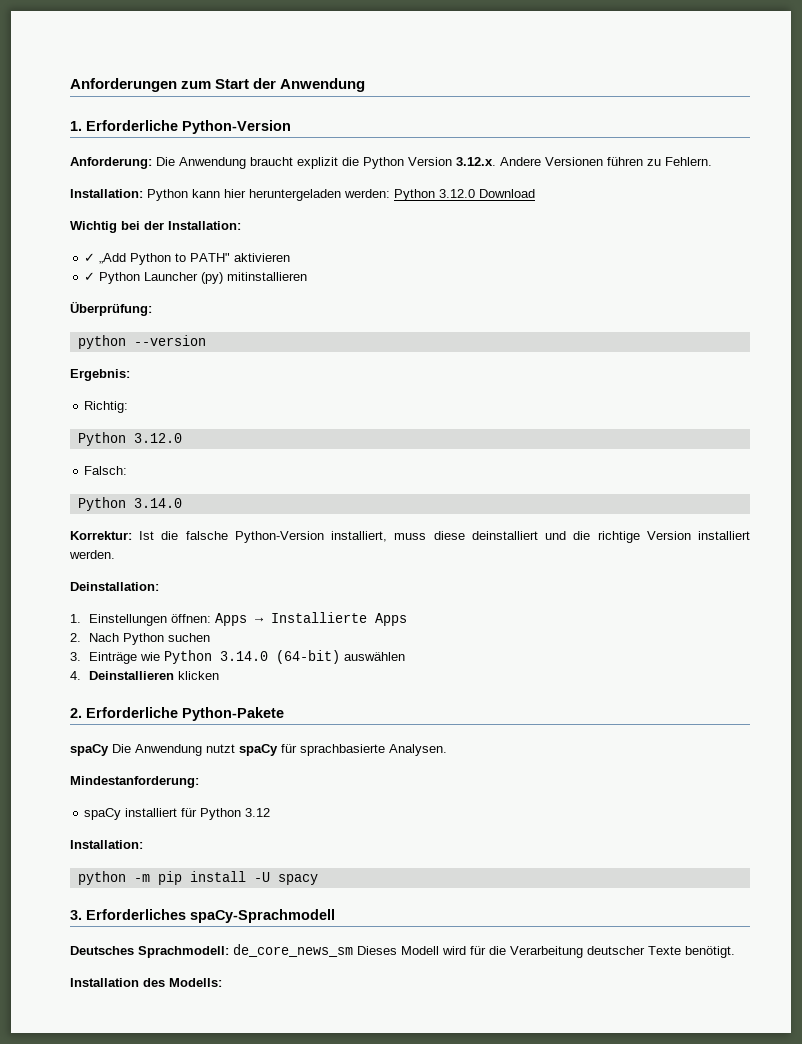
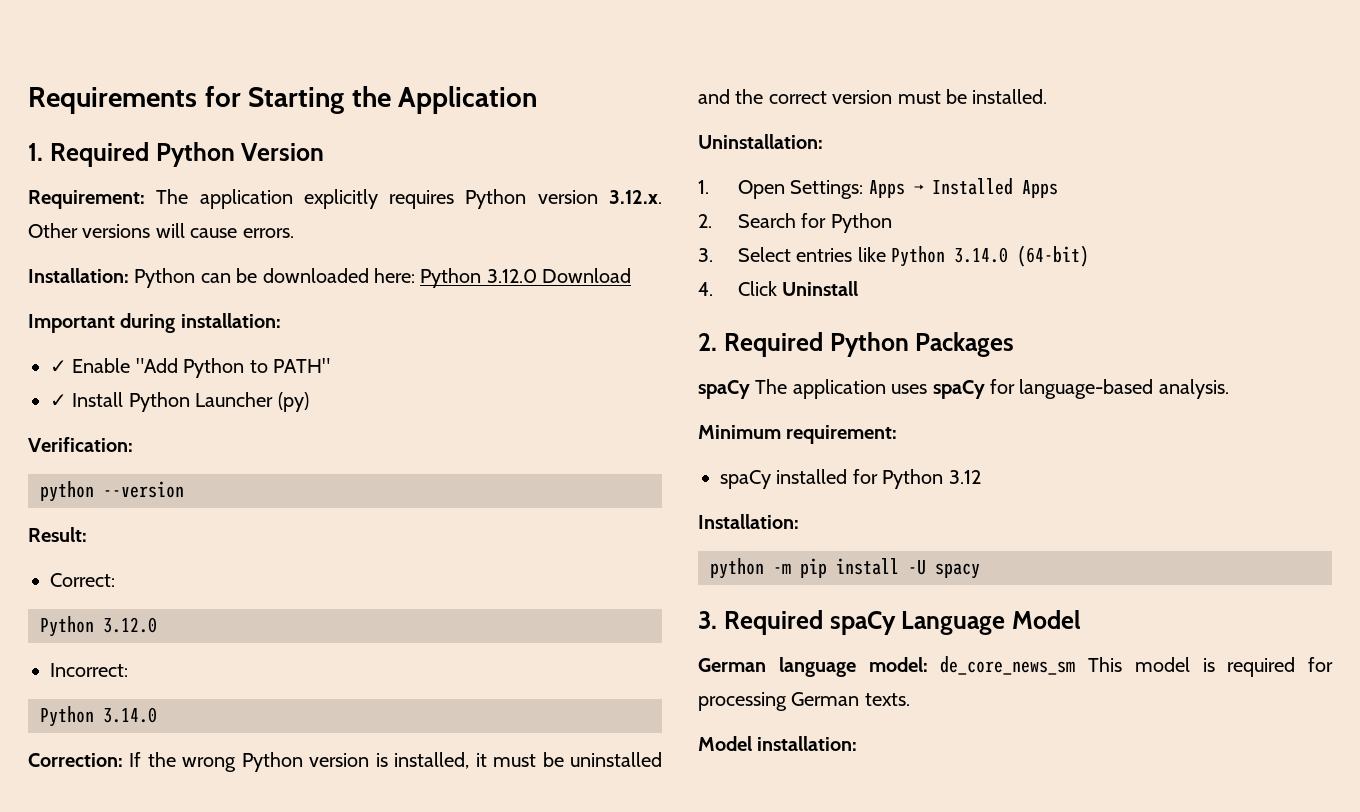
[70,78,366,92] [70,120,291,134] [70,157,712,169] [70,189,390,201] Anforderungen zum Start der Anwendung // 1. Erforderliche Python-Version // Anforderung: Die Anwendung braucht explizit die Python Version 3.12.x. Andere Versionen führen zu Fehlern. // Installation: Python kann hier heruntergeladen werden: -> [28,86,538,114] [28,142,325,167] [28,189,662,209] [28,223,294,238] [28,268,415,288] Requirements for Starting the Application // 1. Required Python Version // Requirement: The application explicitly requires Python version 3.12.x. Other versions will cause errors. // Installation: Python can be downloaded here:
[70,221,241,233] [84,253,127,264] Wichtig bei der Installation: // ✓ „Add -> [28,313,281,333] [50,358,178,373] Important during installation: // ✓ Enable "Add
[234,253,291,262] [84,272,96,281] aktivieren // ✓ -> [50,392,124,407] // ✓ Install
[227,272,308,281] [70,301,152,316] mitinstallieren // Überprüfung: -> [28,437,133,452] // Verification:
[70,369,130,381] [84,401,129,413] Ergebnis: // Richtig: -> [28,527,87,542] [50,573,115,587] Result: // Correct:
[84,466,128,475] Falsch: -> [50,663,128,677] Incorrect:
[70,531,751,543] [69,550,115,559] [70,582,159,591] [70,614,212,626] Korrektur: Ist die falsche Python-Version installiert, muss diese deinstalliert und die richtige Version installiert werden. // Deinstallation: // 1. Einstellungen öffnen: -> [28,752,662,772] [698,89,1048,104] [698,134,823,149] [698,180,864,199] Correction: If the wrong Python version is installed, it must be uninstalled and the correct version must be installed. // Uninstallation: // 1. Open Settings:
[271,612,368,623] Installierte -> [931,178,1013,195] Installed
[89,633,211,645] [70,652,161,664] Nach Python suchen // 3. Einträge wie -> [737,213,892,233] [698,247,886,262] Search for Python // 3. Select entries like
[344,652,406,661] auswählen -> (1090, 256) none
[89,671,220,680] [70,707,284,721] [70,744,447,756] [70,776,199,788] [84,808,198,820] Deinstallieren klicken // 2. Erforderliche Python-Pakete // spaCy Die Anwendung nutzt spaCy für sprachbasierte Analysen. // Mindestanforderung: // spaCy installiert für -> [737,281,859,296] [698,332,1015,357] [698,379,1229,399] [698,425,898,444] [720,469,878,489] Click Uninstall // 2. Required Python Packages // spaCy The application uses spaCy for language-based analysis. // Minimum requirement: // spaCy installed for
[86,909,335,923] [70,944,735,958] [70,978,222,987] Erforderliches spaCy-Sprachmodell // Deutsches Sprachmodell: de_core_news_sm Dieses Modell wird für die Verarbeitung deutscher Texte benötigt. // Installation des Modells: -> [723,610,1081,635] [698,656,1333,677] [698,692,910,711] [698,736,858,751] Required spaCy Language Model // German language model: de_core_news_sm This model is required for processing German texts. // Model installation:

